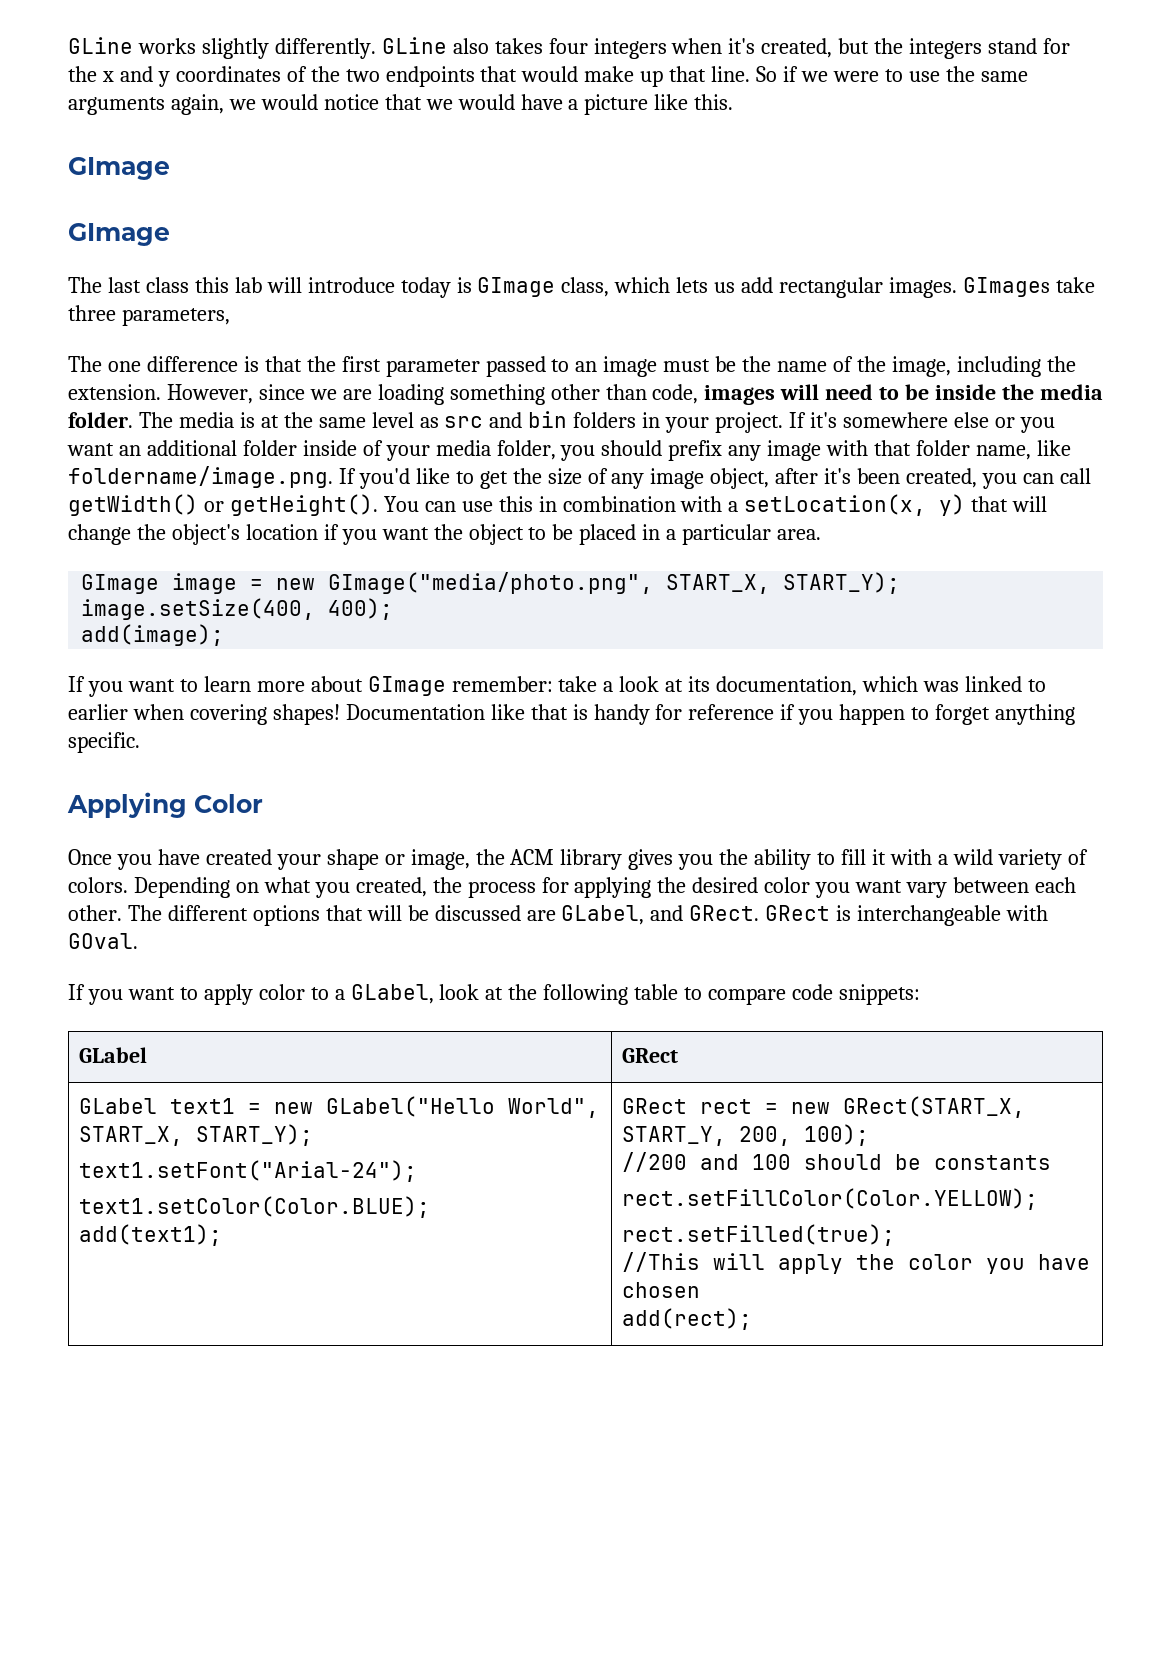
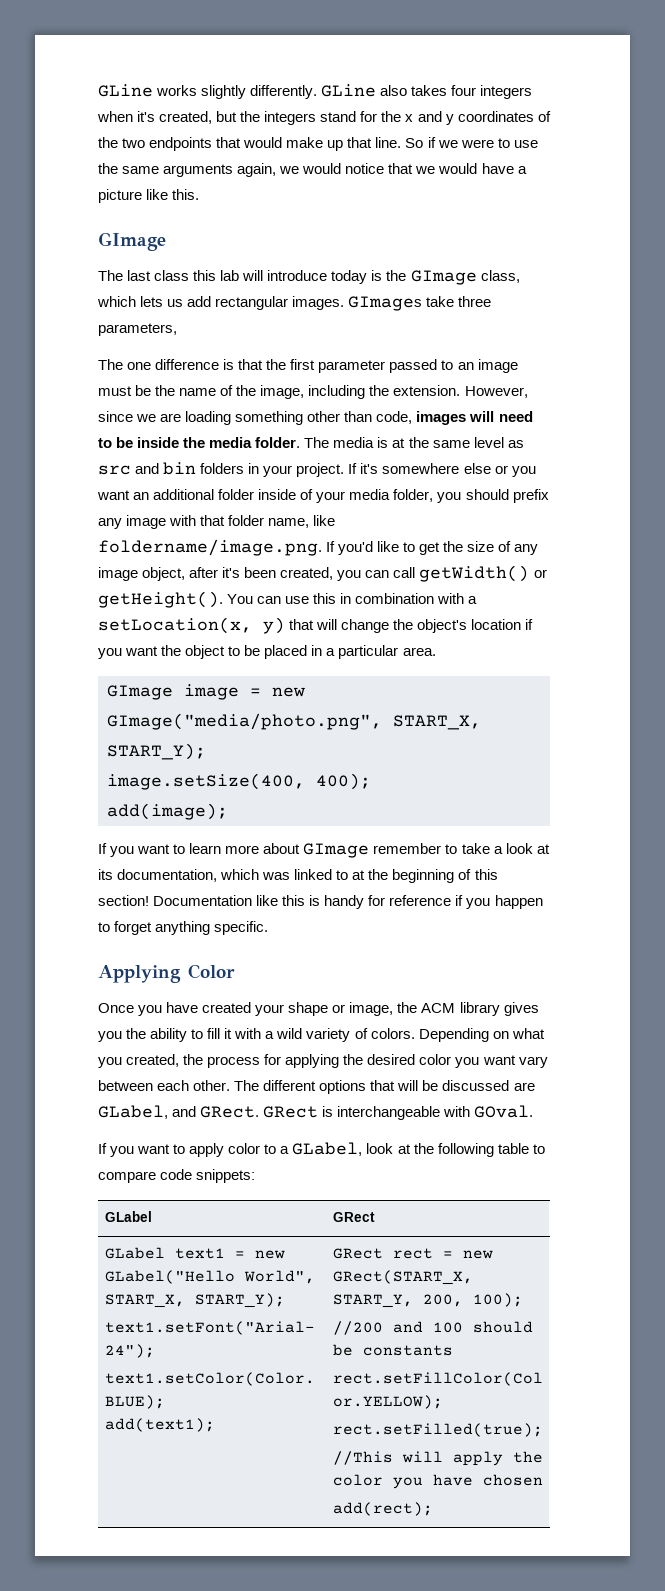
[68,223,170,246] // GImage -> (166, 241) none
(472, 285) none -> [386,270,407,281] the
[451,676,553,692] remember: -> [373,843,458,854] remember to
[68,704,340,725] earlier when covering shapes! -> [352,869,498,883] [98,895,149,906] at the beginning of this section!
[530,704,568,720] that -> [282,895,306,906] this

